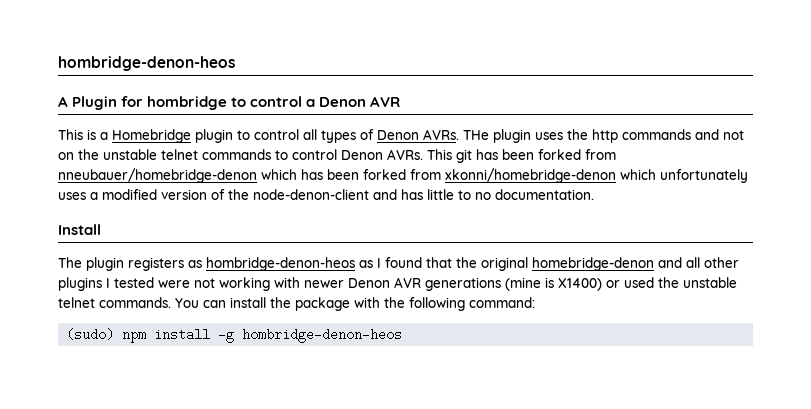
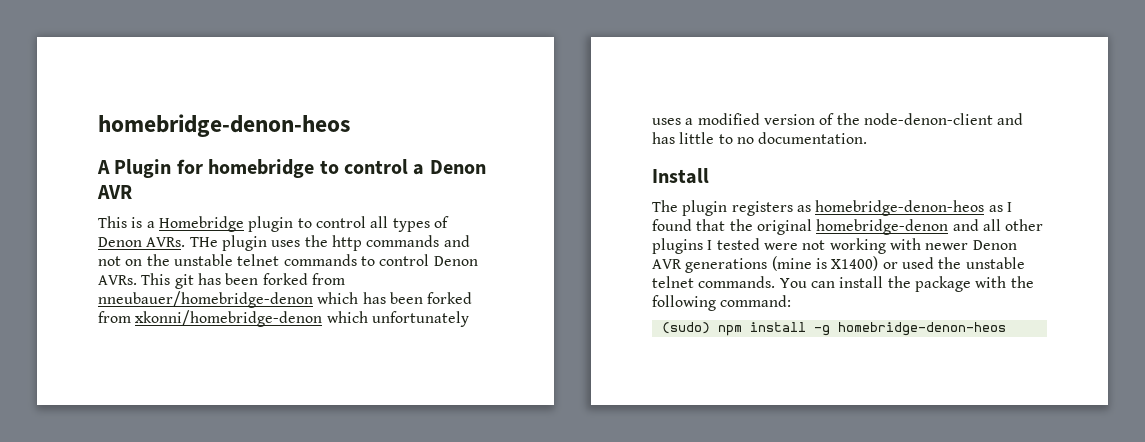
[58,56,235,71] hombridge-denon-heos -> [98,114,350,137] homebridge-denon-heos
[147,96,228,110] hombridge -> [208,159,315,178] homebridge
[206,257,355,271] hombridge-denon-heos -> [815,200,985,216] homebridge-denon-heos
[242,328,403,343] hombridge-denon-heos -> [837,322,1006,336] homebridge-denon-heos

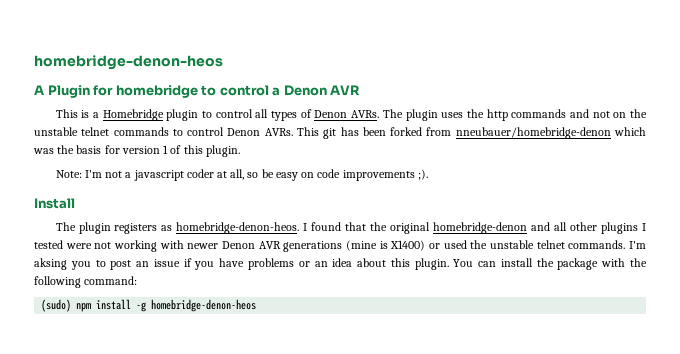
[189,237,218,247] THe -> [382,109,403,118] The
[362,292,473,304] [98,310,469,327] [652,113,1024,125] [652,132,868,144] has been forked from xkonni/homebridge-denon which unfortunately uses a modified version of the node-denon-client and has little to no documentation. -> [33,145,240,157] [55,169,428,181] was the basis for version 1 of this plugin. // Note: I'm not a javascript coder at all, so be easy on code improvements ;).
[815,200,1003,216] homebridge-denon-heos as -> [176,222,300,234] homebridge-denon-heos.
(776, 282) none -> [629,241,646,249] [34,258,449,270] I'm aksing you to post an issue if you have problems or an idea about this plugin.

